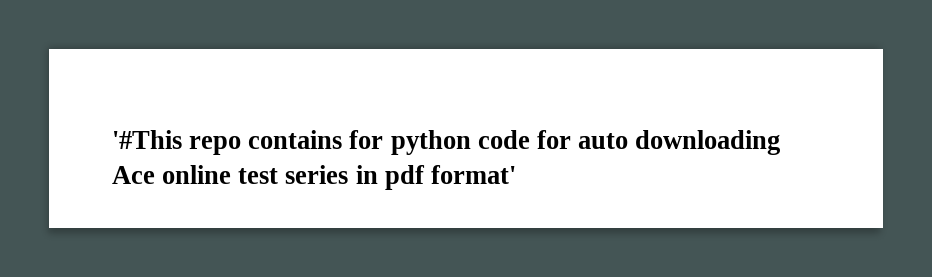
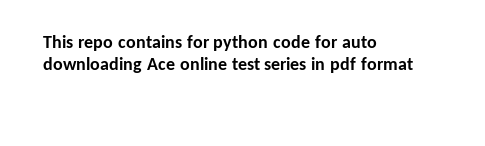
[112,130,182,149] '#This -> [43,35,73,48] This
[430,165,516,184] format' -> [361,57,414,70] format

